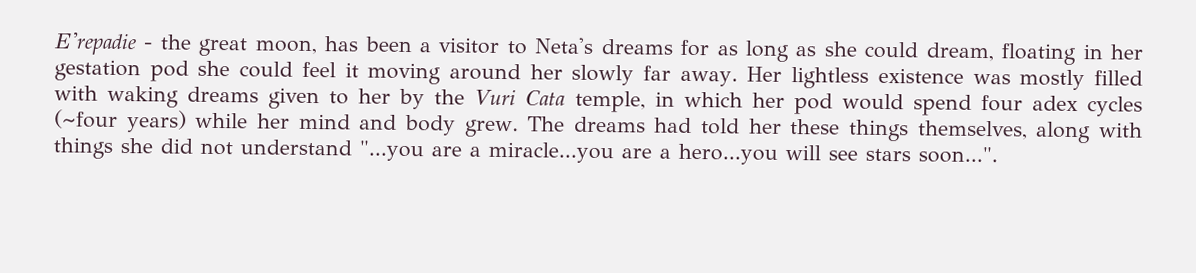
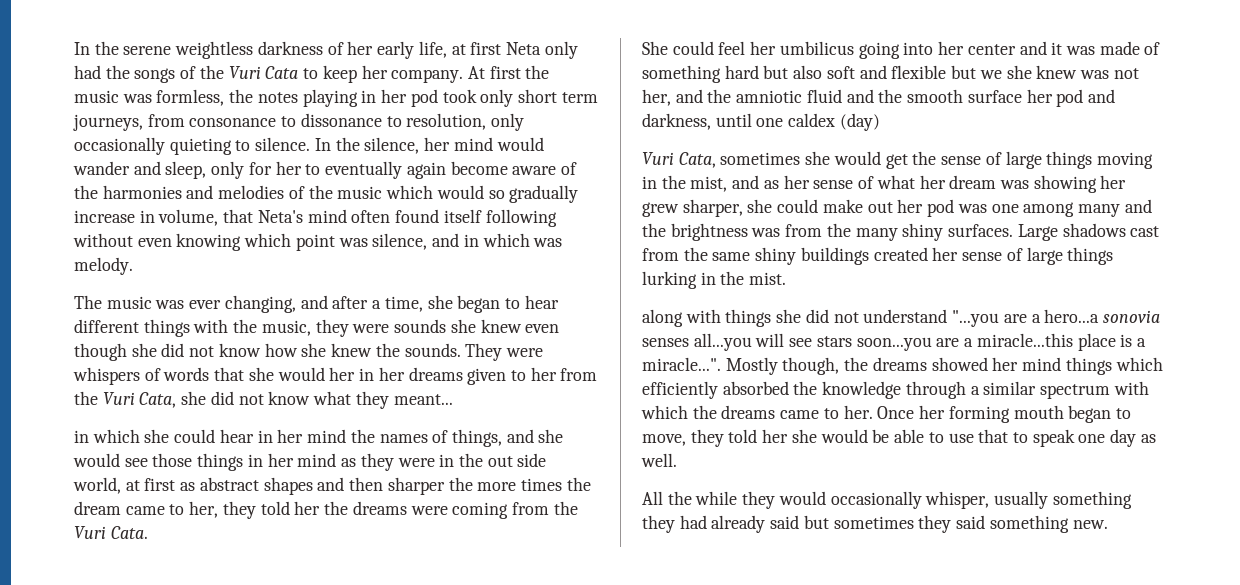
[54,32,1143,66] [54,59,1143,91] [54,85,180,108] E'repadie - the great moon, has been a visitor to Neta's dreams for as long as she could dream, floating in her gestation pod she could feel it moving around her slowly far away. Her lightless existence was mostly filled with waking -> [74,41,578,59] [74,65,550,83] [74,89,598,107] [73,113,525,131] [74,137,544,155] [73,161,577,179] [74,185,579,203] [74,209,557,227] [73,233,563,251] [74,257,133,275] [74,295,559,313] [74,319,560,337] [74,343,543,361] [73,367,405,385] In the serene weightless darkness of her early life, at first Neta only had the songs of the Vuri Cata to keep her company. At first the music was formless, the notes playing in her pod took only short term journeys, from consonance to dissonance to resolution, only occasionally quieting to silence. In the silence, her mind would wander and sleep, only for her to eventually again become aware of the harmonies and melodies of the music which would so gradually increase in volume, that Neta's mind often found itself following without even knowing which point was silence, and in which was melody. // The music was ever changing, and after a time, she began to hear different things with the music, they were sounds she knew even though she did not know how she knew the sounds. They were whispers of words that she would her in her
[399,88,1143,117] [54,109,1028,142] by the Vuri Cata temple, in which her pod would spend four adex cycles (~four years) while her mind and body grew. The dreams had told her these things themselves, -> [560,368,598,381] [74,391,453,409] [74,429,564,447] [73,453,547,471] [73,477,591,495] [74,501,578,519] [74,526,148,539] [642,41,1161,59] [642,65,1139,83] [642,89,1115,107] [642,113,880,131] [642,151,1153,169] [642,175,1127,193] [642,199,1152,217] [642,223,1160,241] [642,247,1114,265] [642,271,787,289] from the Vuri Cata, she did not know what they meant... // in which she could hear in her mind the names of things, and she would see those things in her mind as they were in the out side world, at first as abstract shapes and then sharper the more times the dream came to her, they told her the dreams were coming from the Vuri Cata. // She could feel her umbilicus going into her center and it was made of something hard but also soft and flexible but we she knew was not her, and the amniotic fluid and the smooth surface her pod and darkness, until one caldex (day) // Vuri Cata, sometimes she would get the sense of large things moving in the mist, and as her sense of what her dream was showing her grew sharper, she could make out her pod was one among many and the brightness was from the many shiny surfaces. Large shadows cast from the same shiny buildings created her sense of large things lurking in the mist. //
[488,141,998,165] miracle...you are a hero...you will see stars soon...". -> [1044,309,1160,323] [642,333,1146,351] [642,357,1163,375] [642,381,1149,399] [641,405,1131,423] [642,429,1156,447] [641,453,677,467] [642,491,1132,509] [642,515,1108,533] hero...a sonovia senses all...you will see stars soon...you are a miracle...this place is a miracle...". Mostly though, the dreams showed her mind things which efficiently absorbed the knowledge through a similar spectrum with which the dreams came to her. Once her forming mouth began to move, they told her she would be able to use that to speak one day as well. // All the while they would occasionally whisper, usually something they had already said but sometimes they said something new.

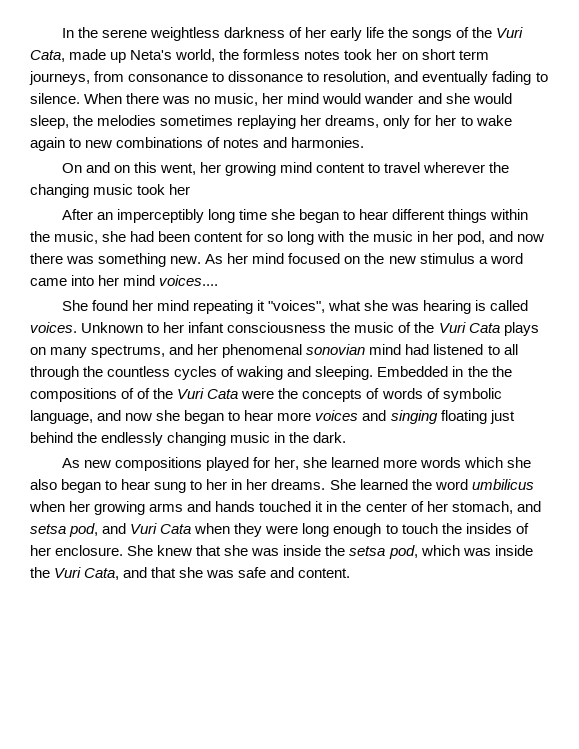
[418,41,578,59] [74,65,101,79] life, at first Neta only had -> [366,27,385,38] life
[265,65,550,83] [74,89,514,107] Cata to keep her company. At first the music was formless, the notes playing in her pod took only -> [30,49,418,63] Cata, made up Neta's world, the formless notes took her on
[491,113,525,131] [74,137,420,155] only occasionally quieting to silence. In the silence, -> [394,71,548,85] [30,93,259,106] and eventually fading to silence. When there was no music,
[165,161,577,179] [74,185,579,203] [74,209,557,227] [73,233,563,251] [74,257,133,275] [74,295,423,313] sleep, only for her to eventually again become aware of the harmonies and melodies of the music which would so gradually increase in volume, that Neta's mind often found itself following without even knowing which point was silence, and in which was melody. // The music was ever changing, and after a time, -> [445,93,512,104] [30,115,512,129] [30,137,365,151] [61,162,510,176] [30,184,191,198] [61,209,267,223] she would sleep, the melodies sometimes replaying her dreams, only for her to wake again to new combinations of notes and harmonies. // On and on this went, her growing mind content to travel wherever the changing music took her // After an imperceptibly long time
[193,319,560,337] [74,343,543,361] [73,367,598,385] [74,391,453,409] [74,429,564,447] [73,453,547,471] [73,477,591,495] [74,501,578,519] [74,526,148,539] [642,41,1161,59] [642,65,1139,83] [642,89,1115,107] [642,113,880,131] [642,151,1153,169] [642,175,1127,193] [642,199,1152,217] [642,223,1160,241] [642,247,1114,265] [642,271,787,289] [642,309,1160,327] [642,333,1146,351] [642,357,1163,375] [642,381,1149,399] [641,405,1131,423] [642,429,1156,447] [641,453,677,467] [642,491,1132,509] [642,515,1108,533] with the music, they were sounds she knew even though she did not know how she knew the sounds. They were whispers of words that she would her in her dreams given to her from the Vuri Cata, she did not know what they meant... // in which she could hear in her mind the names of things, and she would see those things in her mind as they were in the out side world, at first as abstract shapes and then sharper the more times the dream came to her, they told her the dreams were coming from the Vuri Cata. // She could feel her umbilicus going into her center and it was made of something hard but also soft and flexible but we she knew was not her, and the amniotic fluid and the smooth surface her pod and darkness, until one caldex (day) // Vuri Cata, sometimes she would get the sense of large things moving in the mist, and as her sense of what her dream was showing her grew sharper, she could make out her pod was one among many and the brightness was from the many shiny surfaces. Large shadows cast from the same shiny buildings created her sense of large things lurking in the mist. // along with things she did not understand "...you are a hero...a sonovia senses all...you will see stars soon...you are a miracle...this place is a miracle...". Mostly though, the dreams showed her mind things which efficiently absorbed the knowledge through a similar spectrum with which the dreams came to her. Once her forming mouth began to move, they told her she would be able to use that to speak one day as well. // All the while they would occasionally whisper, usually something they had already said but sometimes they said something new. -> [490,209,529,220] [30,231,544,245] [30,253,523,267] [30,275,219,286] [61,300,529,314] [30,322,539,336] [30,344,518,358] [30,366,512,380] [30,388,502,402] [30,410,515,424] [30,432,347,446] [61,457,532,471] [30,479,534,493] [29,501,541,515] [30,523,529,537] [30,545,533,559] [30,567,351,580] within the music, she had been content for so long with the music in her pod, and now there was something new. As her mind focused on the new stimulus a word came into her mind voices.... // She found her mind repeating it "voices", what she was hearing is called voices. Unknown to her infant consciousness the music of the Vuri Cata plays on many spectrums, and her phenomenal sonovian mind had listened to all through the countless cycles of waking and sleeping. Embedded in the the compositions of of the Vuri Cata were the concepts of words of symbolic language, and now she began to hear more voices and singing floating just behind the endlessly changing music in the dark. // As new compositions played for her, she learned more words which she also began to hear sung to her in her dreams. She learned the word umbilicus when her growing arms and hands touched it in the center of her stomach, and setsa pod, and Vuri Cata when they were long enough to touch the insides of her enclosure. She knew that she was inside the setsa pod, which was inside the Vuri Cata, and that she was safe and content.

